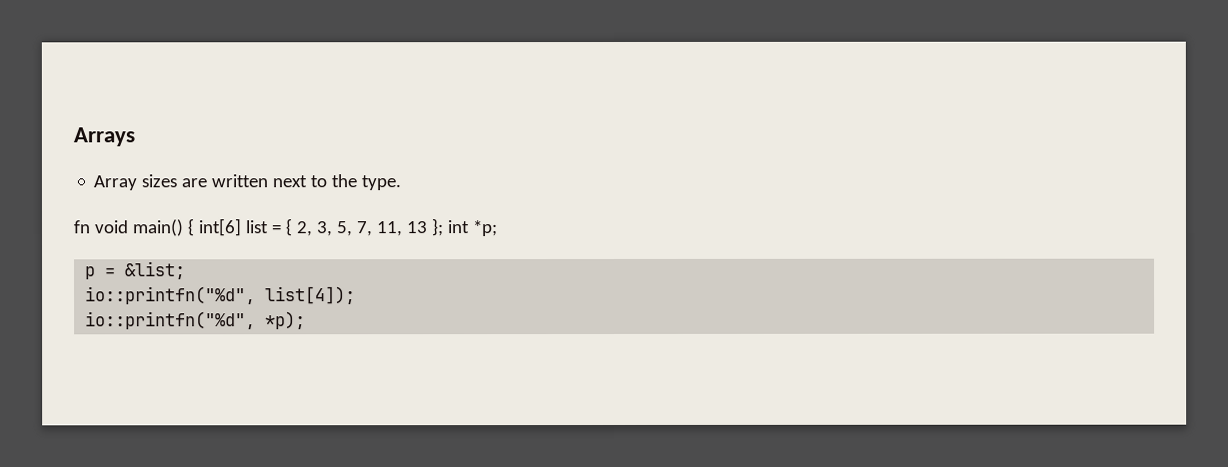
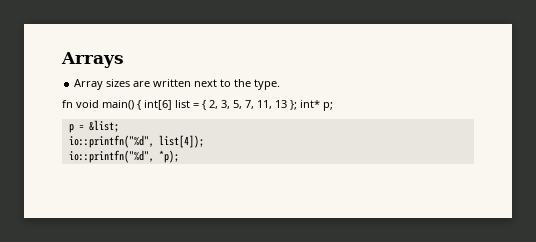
[446,220,498,237] int *p; -> [300,100,333,111] int* p;

